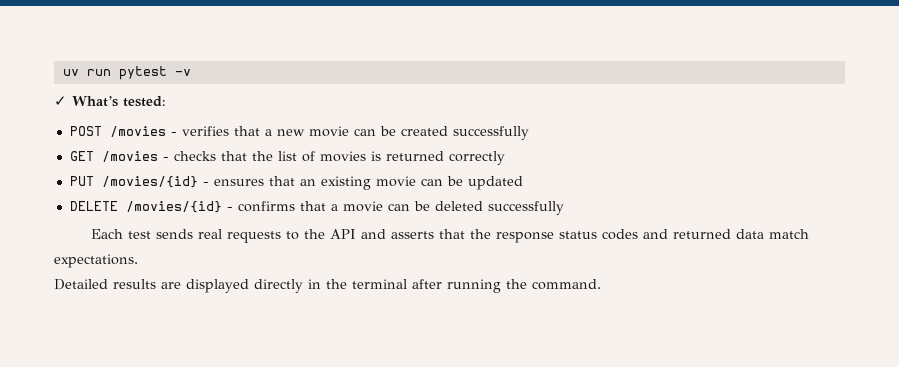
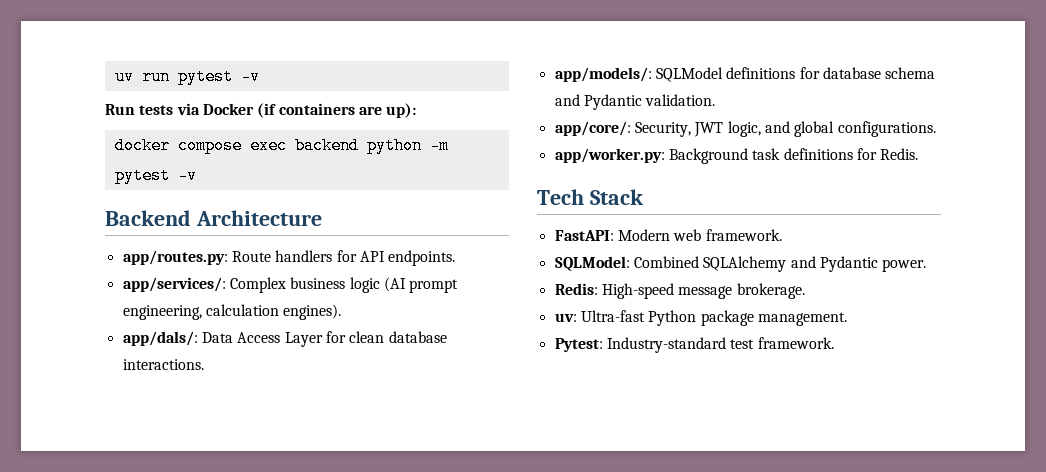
[54,96,166,107] [69,126,529,140] [69,151,505,165] [69,176,523,190] [69,201,564,215] [90,229,809,243] [54,254,138,268] [54,279,601,293] ✓ What’s tested: // POST /movies - verifies that a new movie can be created successfully // GET /movies - checks that the list of movies is returned correctly // PUT /movies/{id} - ensures that an existing movie can be updated // DELETE /movies/{id} - confirms that a movie can be deleted successfully // Each test sends real requests to the API and asserts that the response status codes and returned data match expectations. // Detailed results are displayed directly in the terminal after running the command. -> [105,103,417,118] [114,137,449,154] [114,167,197,184] [105,210,322,226] [122,250,456,266] [122,277,459,293] [122,304,342,320] [122,331,447,347] [122,359,204,370] [554,67,936,82] [554,94,716,110] [554,121,936,137] [554,148,919,164] [537,189,644,205] [554,229,782,241] [554,256,927,272] [554,283,805,299] [554,310,847,326] [554,337,834,353] Run tests via Docker (if containers are up): // docker compose exec backend python -m pytest -v // Backend Architecture // app/routes.py: Route handlers for API endpoints. // app/services/: Complex business logic (AI prompt engineering, calculation engines). // app/dals/: Data Access Layer for clean database interactions. // app/models/: SQLModel definitions for database schema and Pydantic validation. // app/core/: Security, JWT logic, and global configurations. // app/worker.py: Background task definitions for Redis. // Tech Stack // FastAPI: Modern web framework. // SQLModel: Combined SQLAlchemy and Pydantic power. // Redis: High-speed message brokerage. // uv: Ultra-fast Python package management. // Pytest: Industry-standard test framework.

